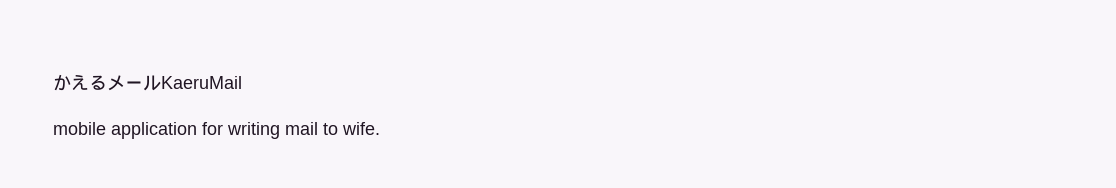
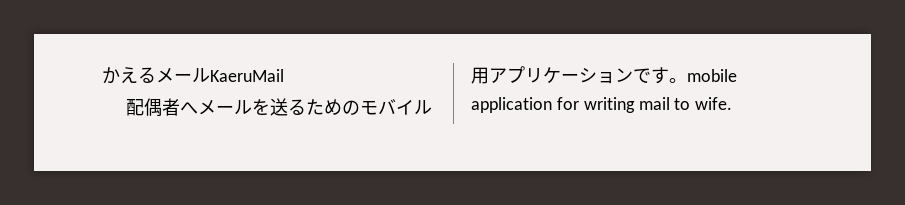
(242, 82) none -> [126,98,433,117] [471,66,687,84] 配偶者へメールを送るためのモバイル用アプリケーションです。

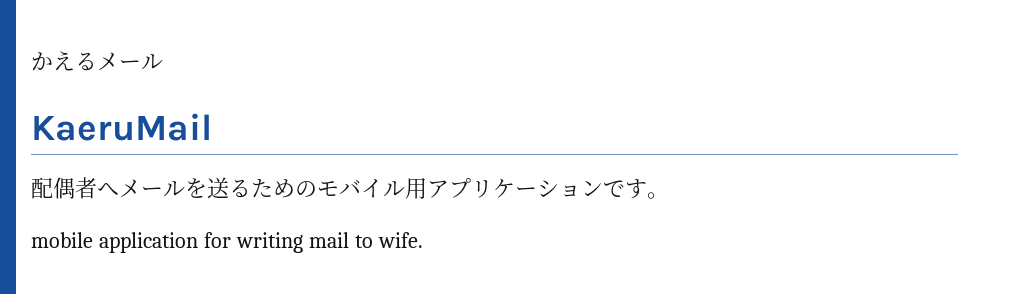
(210, 75) none -> (163, 62) //
(687, 80) none -> (669, 195) //

